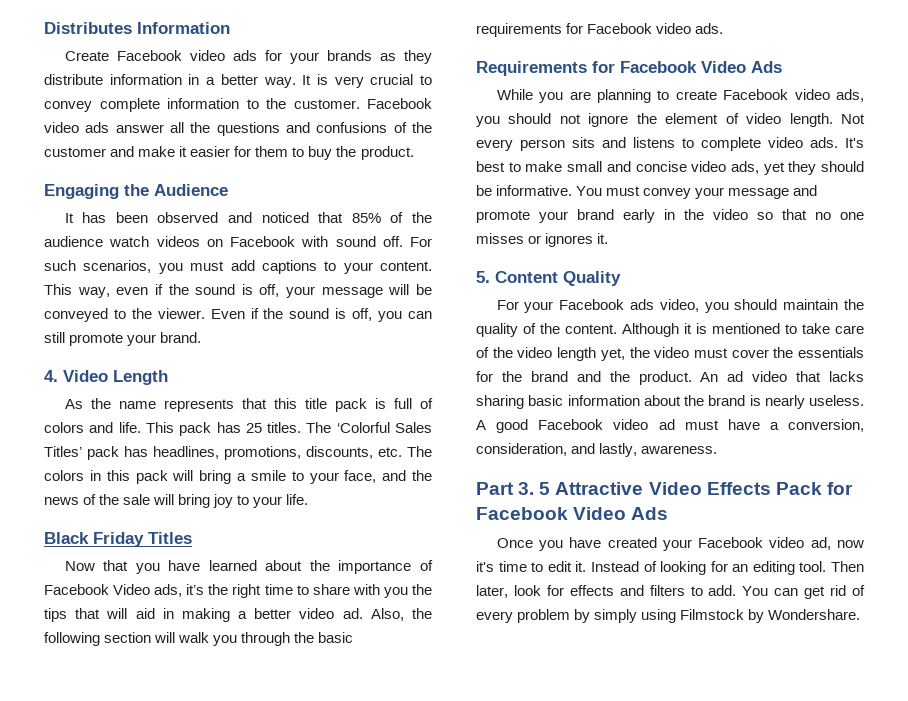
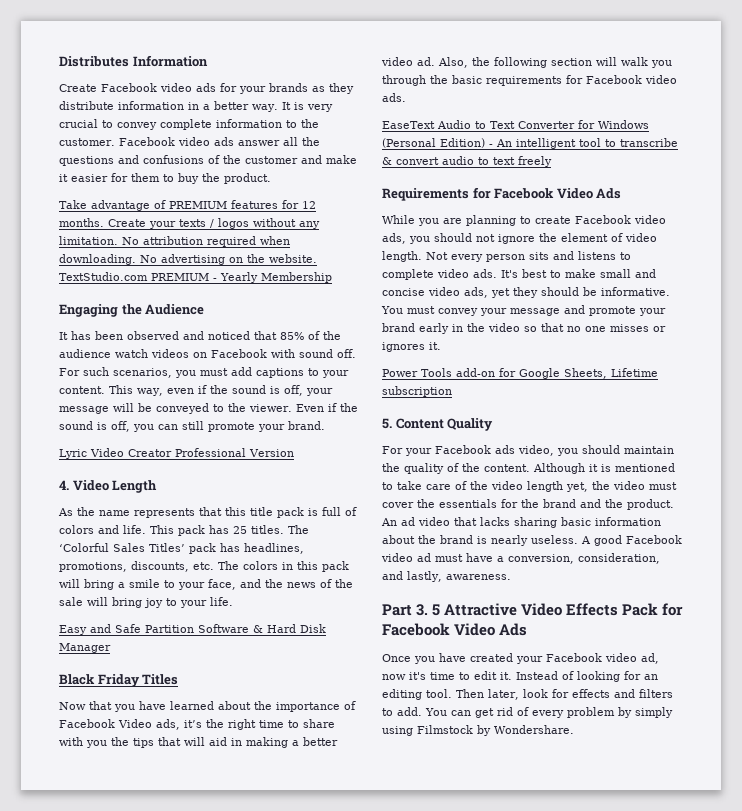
(414, 153) none -> [59,200,316,211] [59,218,320,229] [59,236,290,247] [59,254,317,265] [59,272,332,283] // Take advantage of PREMIUM features for 12 months. Create your texts / logos without any limitation. No attribution required when downloading. No advertising on the website. TextStudio.com PREMIUM - Yearly Membership
(202, 337) none -> [59,448,294,459] // Lyric Video Creator Professional Version
(309, 499) none -> [59,624,326,635] [59,643,111,653] // Easy and Safe Partition Software & Hard Disk Manager
(724, 28) none -> [382,120,649,129] [382,138,678,149] [382,156,552,167] // EaseText Audio to Text Converter for Windows (Personal Edition) - An intelligent tool to transcribe & convert audio to text freely
(609, 238) none -> [382,368,658,379] [382,386,452,397] // Power Tools add-on for Google Sheets, Lifetime subscription

